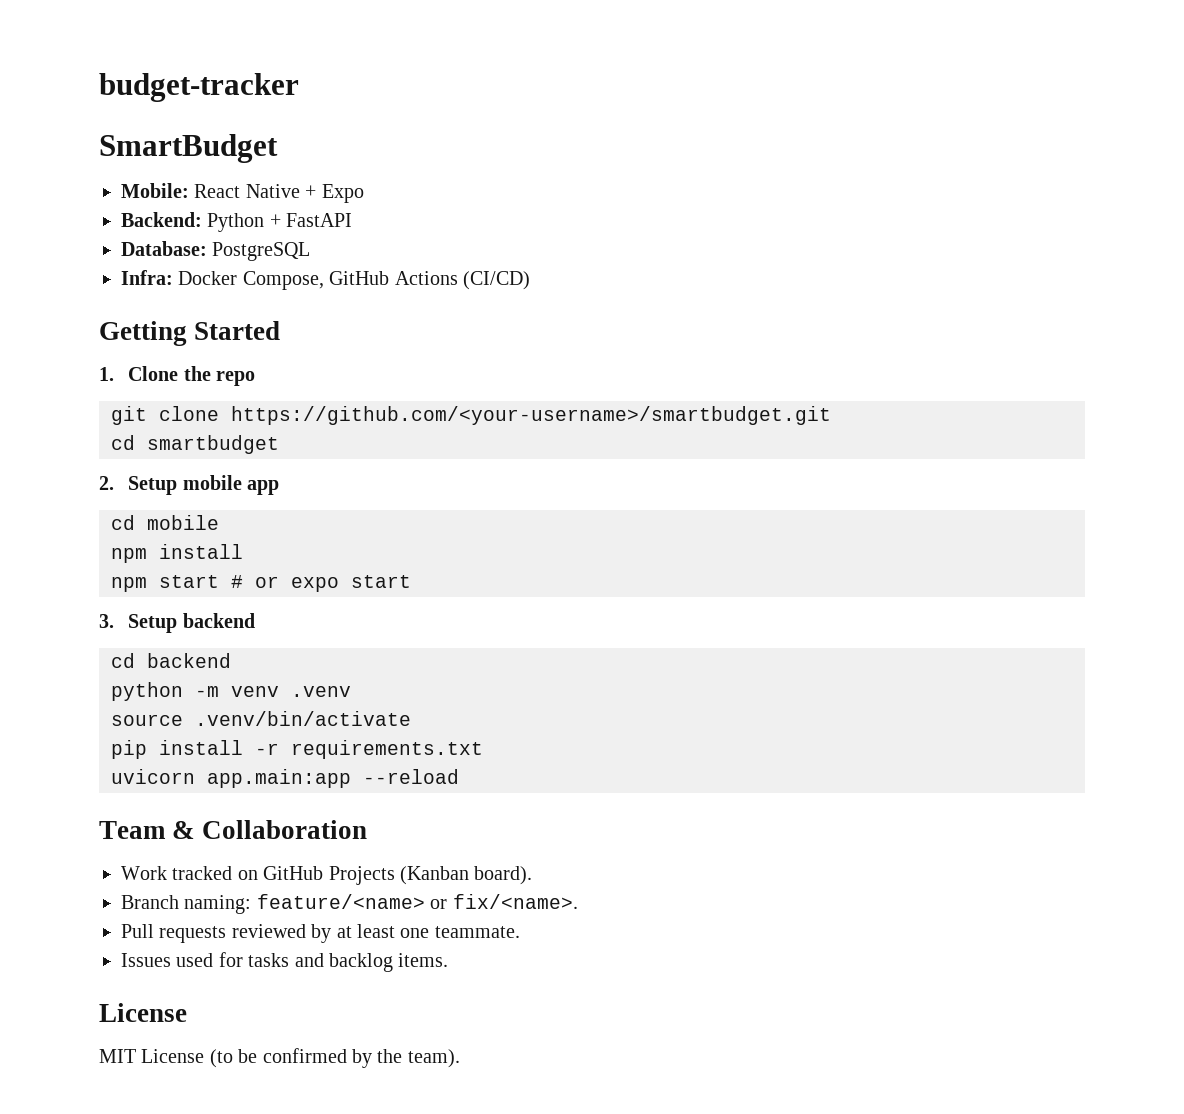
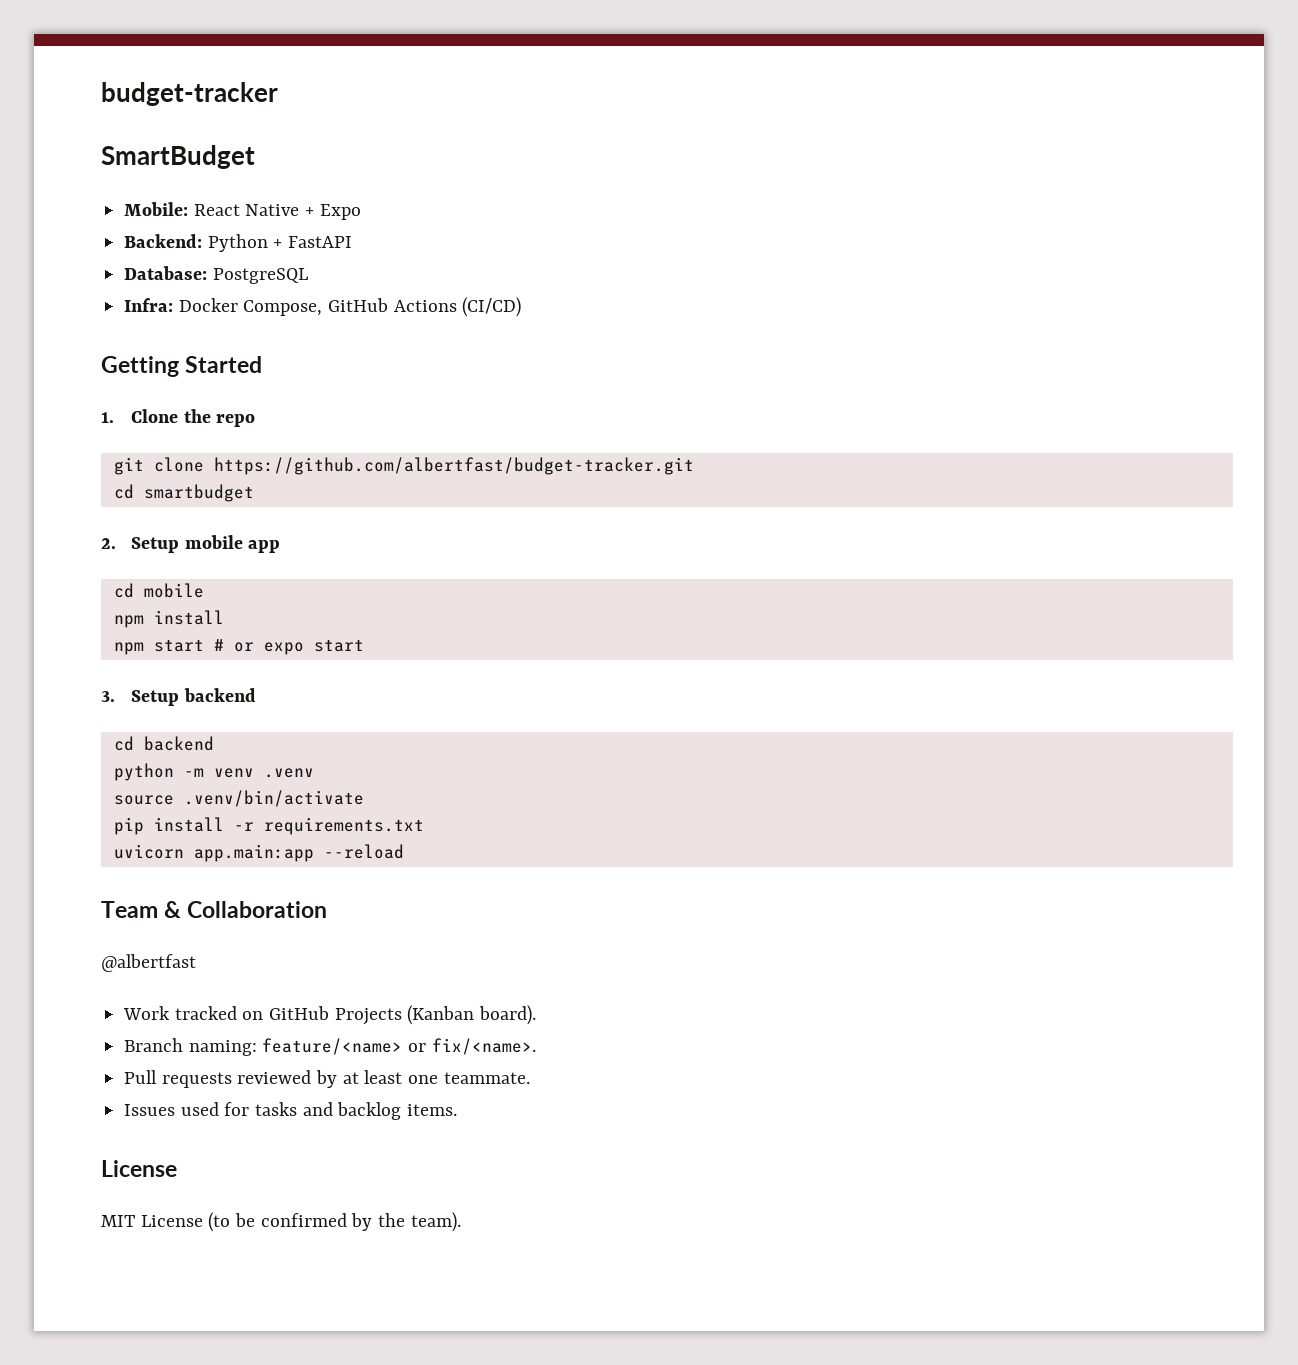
[231,406,831,425] https://github.com/<your-username>/smartbudget.git -> [213,457,694,475] https://github.com/albertfast/budget-tracker.git
(367, 829) none -> [101,954,196,972] // @albertfast

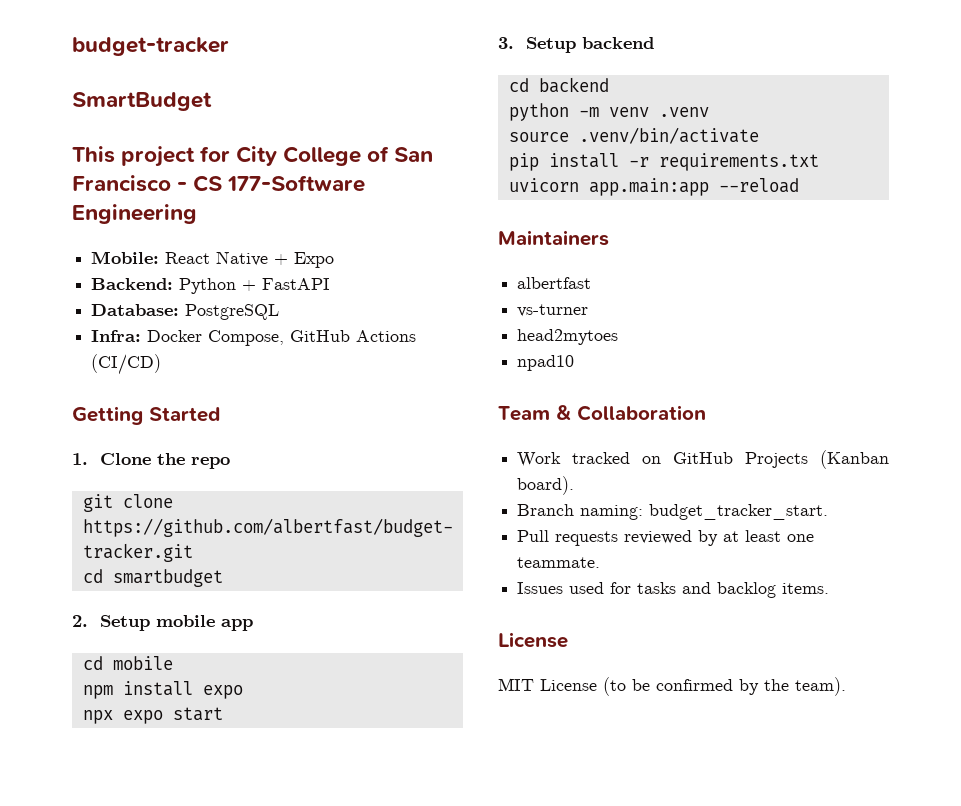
(255, 157) none -> [72,146,434,167] [72,175,366,192] [72,204,197,224] // This project for City College of San Francisco - CS 177-Software Engineering
[113,639,254,655] // npm start # or -> [202,685,243,699] [82,710,113,724] expo // npx
(404, 851) none -> [498,230,609,246] [517,277,592,289] [517,304,589,317] [517,329,619,345] [517,355,575,371] // Maintainers // albertfast // vs-turner // head2mytoes // npad10
[101,954,196,972] // @albertfast -> (706, 413) none
[262,1038,536,1055] feature/<name> or fix/<name>. -> [649,504,829,520] budget_tracker_start.

